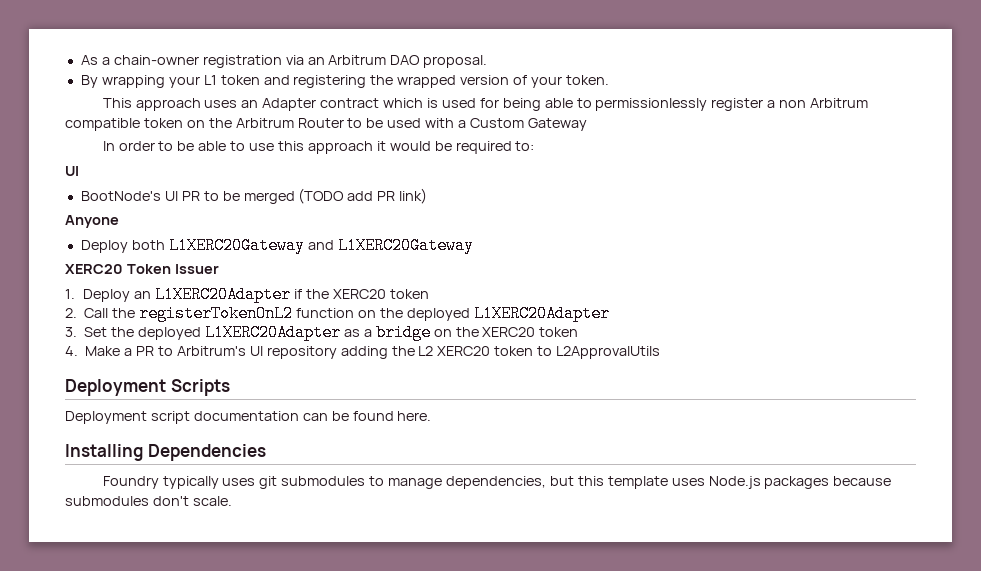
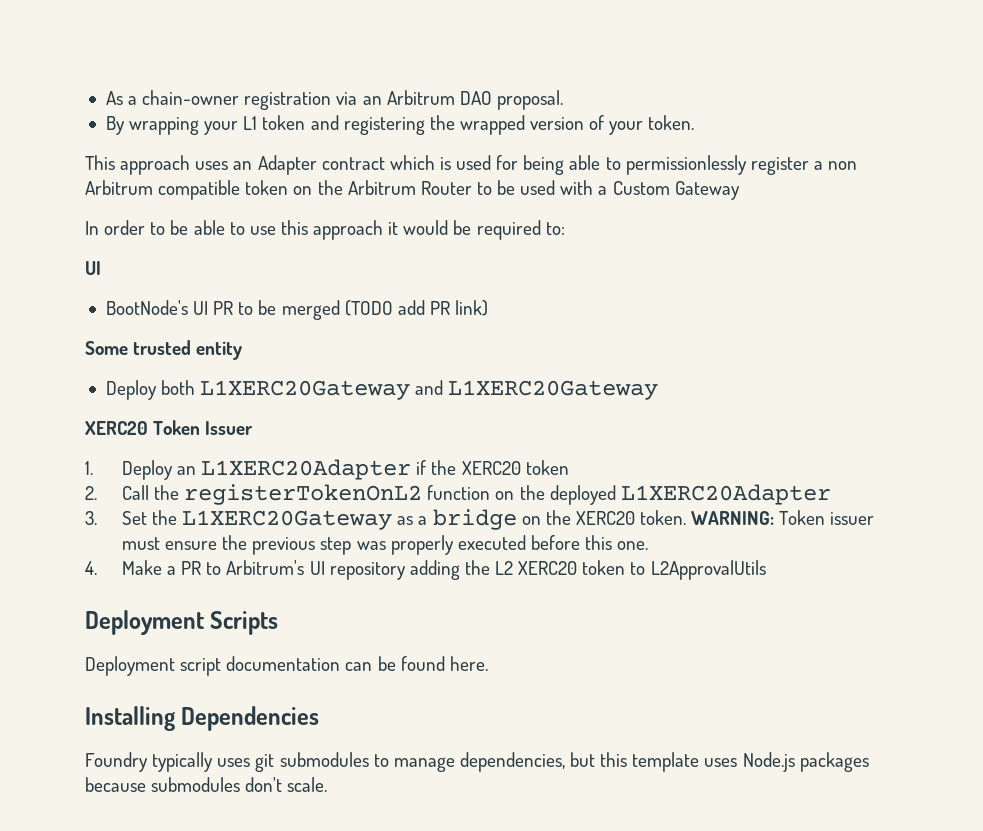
[65,215,119,228] Anyone -> [85,340,243,360] Some trusted entity
[138,324,341,341] deployed L1XERC20Adapter -> [182,510,393,530] L1XERC20Gateway
[539,327,579,337] token -> [640,510,875,525] [121,535,649,555] token. WARNING: Token issuer must ensure the previous step was properly executed before this one.

